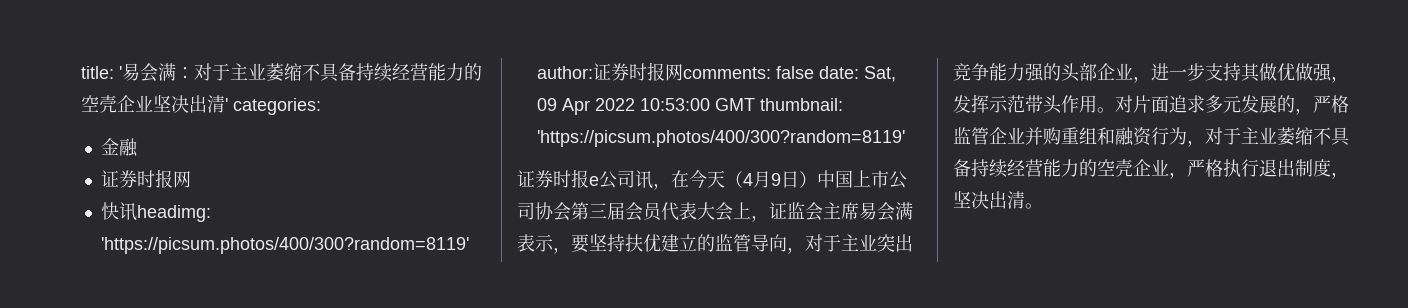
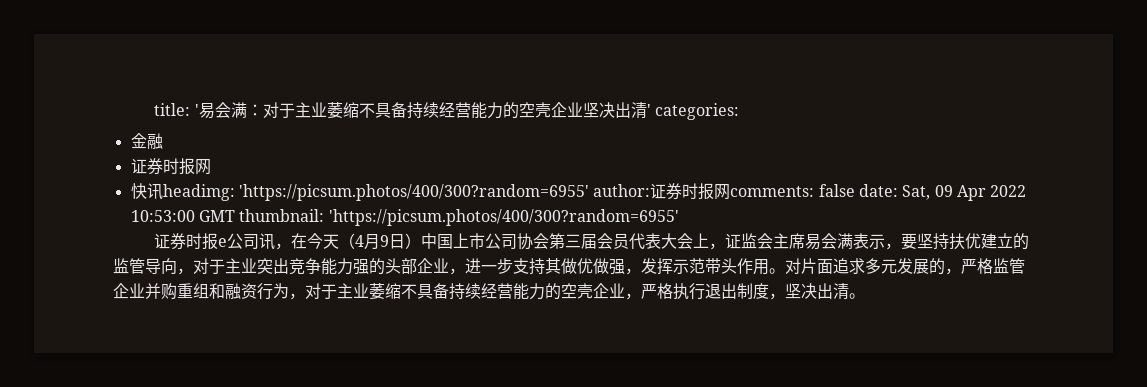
[100,237,469,254] 'https://picsum.photos/400/300?random=8119' -> [238,184,589,201] 'https://picsum.photos/400/300?random=6955'
[536,130,905,147] 'https://picsum.photos/400/300?random=8119' -> [328,209,679,226] 'https://picsum.photos/400/300?random=6955'

